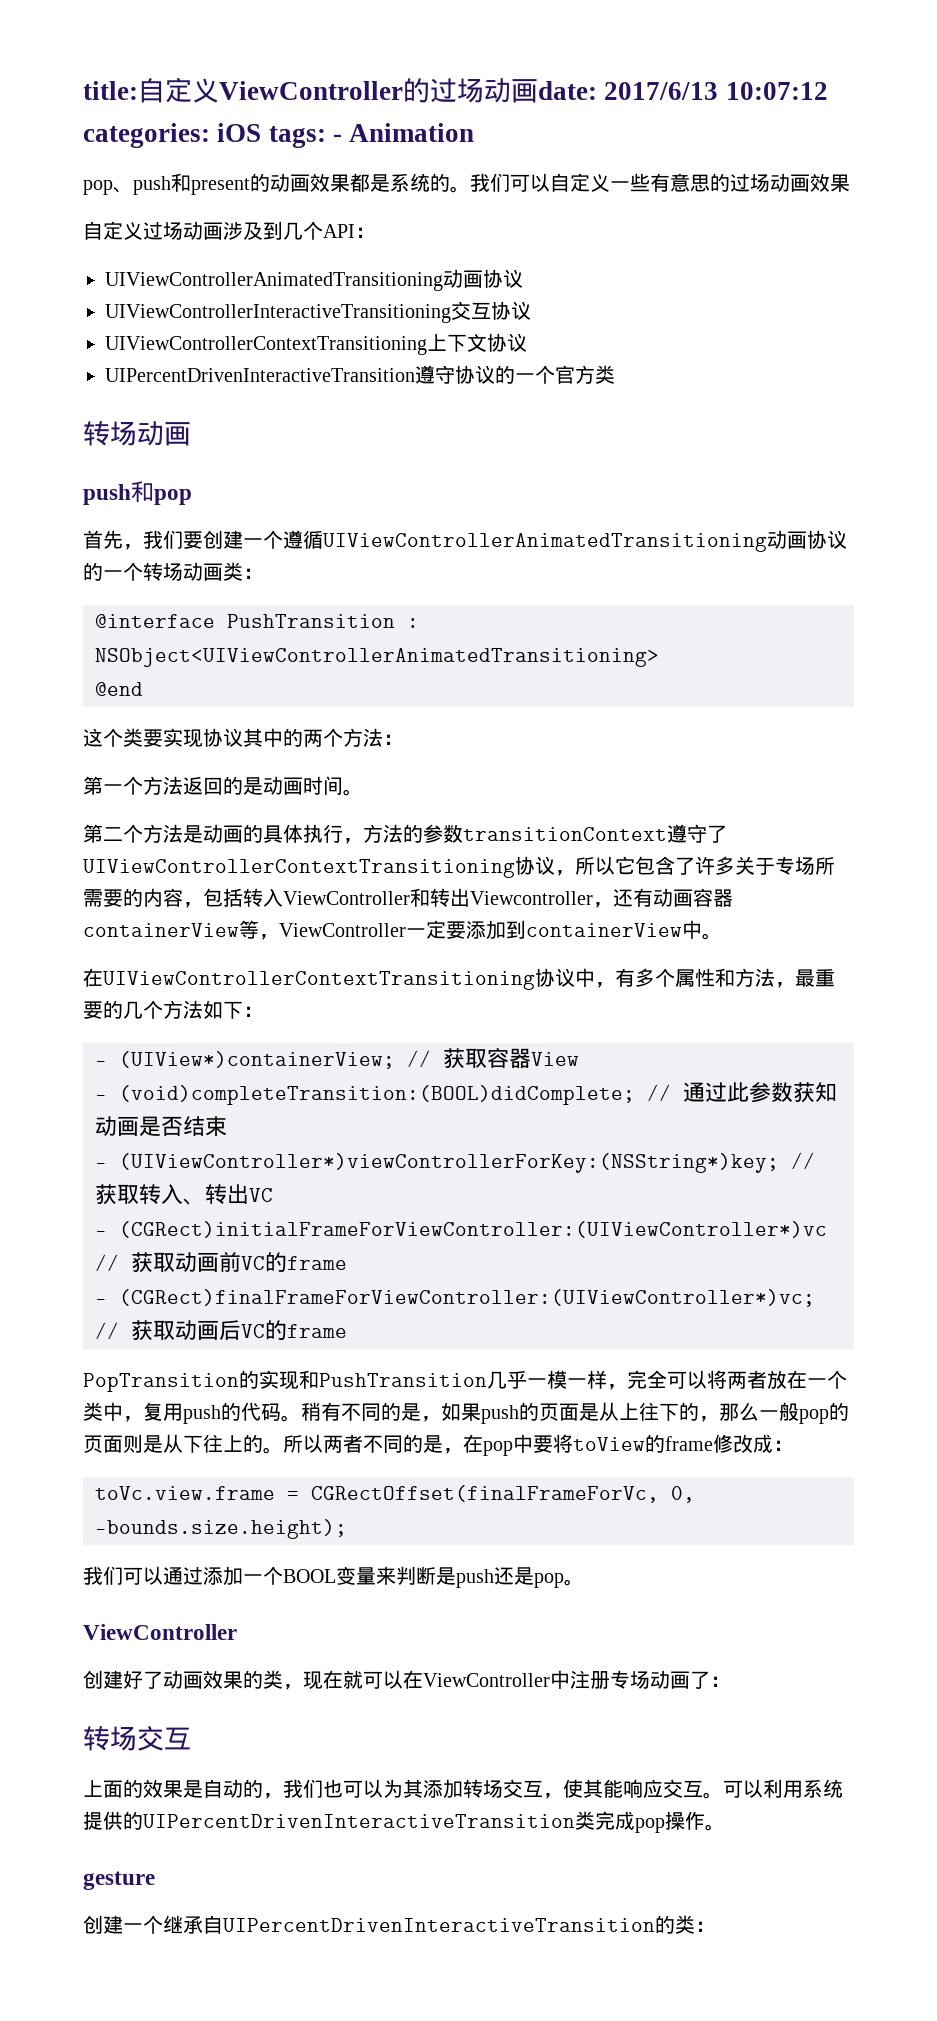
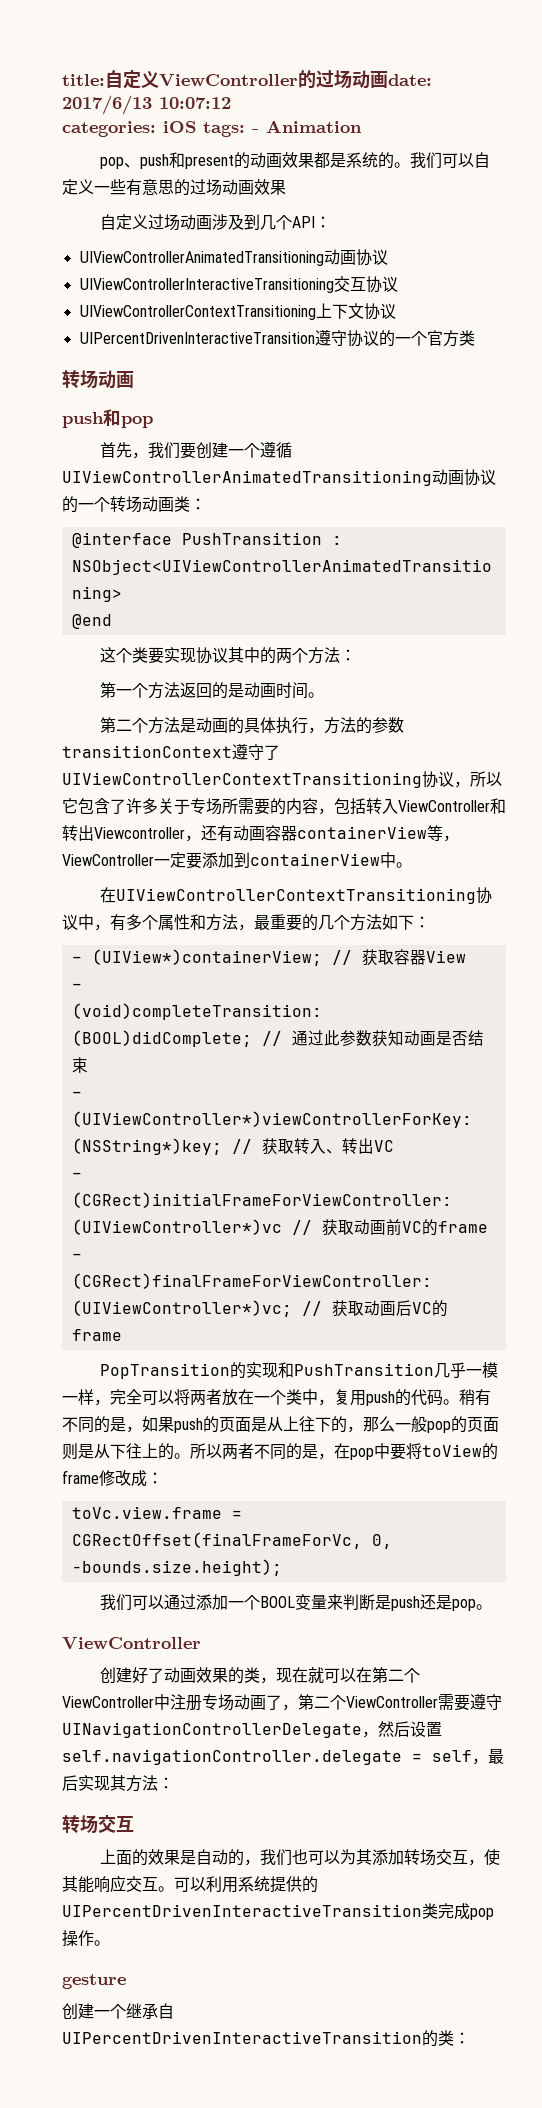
(423, 1679) none -> [372,1667,421,1683] 第二个
(710, 1680) none -> [282,1694,502,1711] [62,1721,442,1738] [62,1749,504,1765] [62,1775,158,1792] ，第二个ViewController需要遵守UINavigationControllerDelegate，然后设置self.navigationController.delegate = self，最后实现其方法

